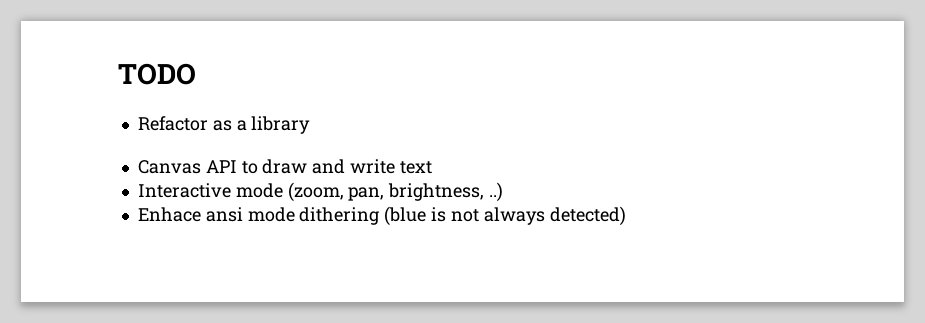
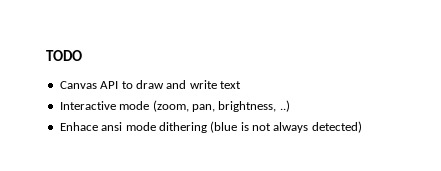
[137,116,311,134] // Refactor as a library -> (82, 55) none

